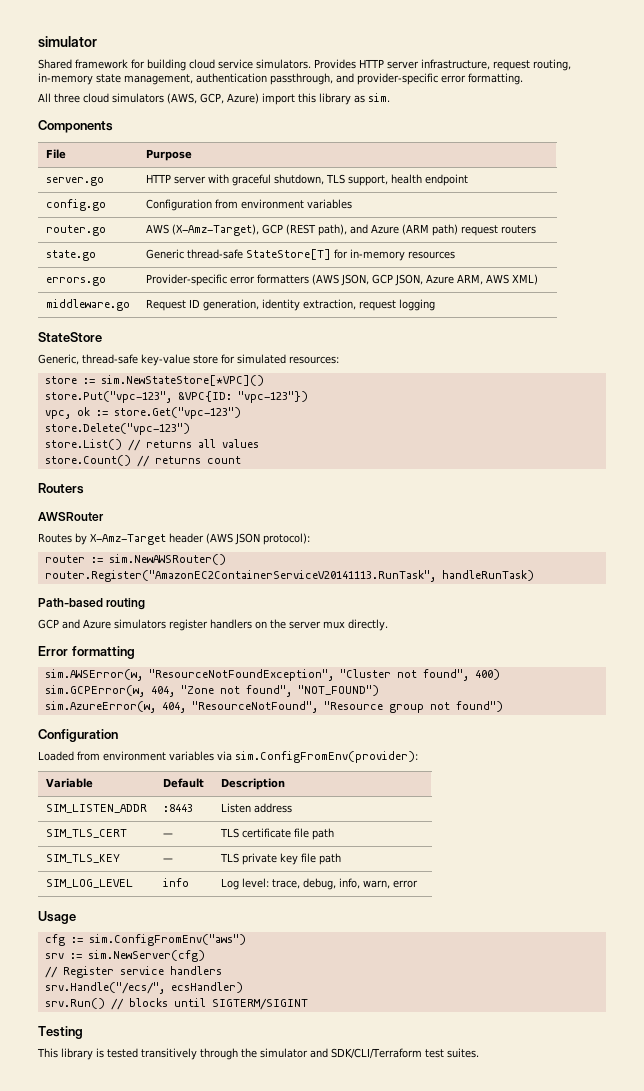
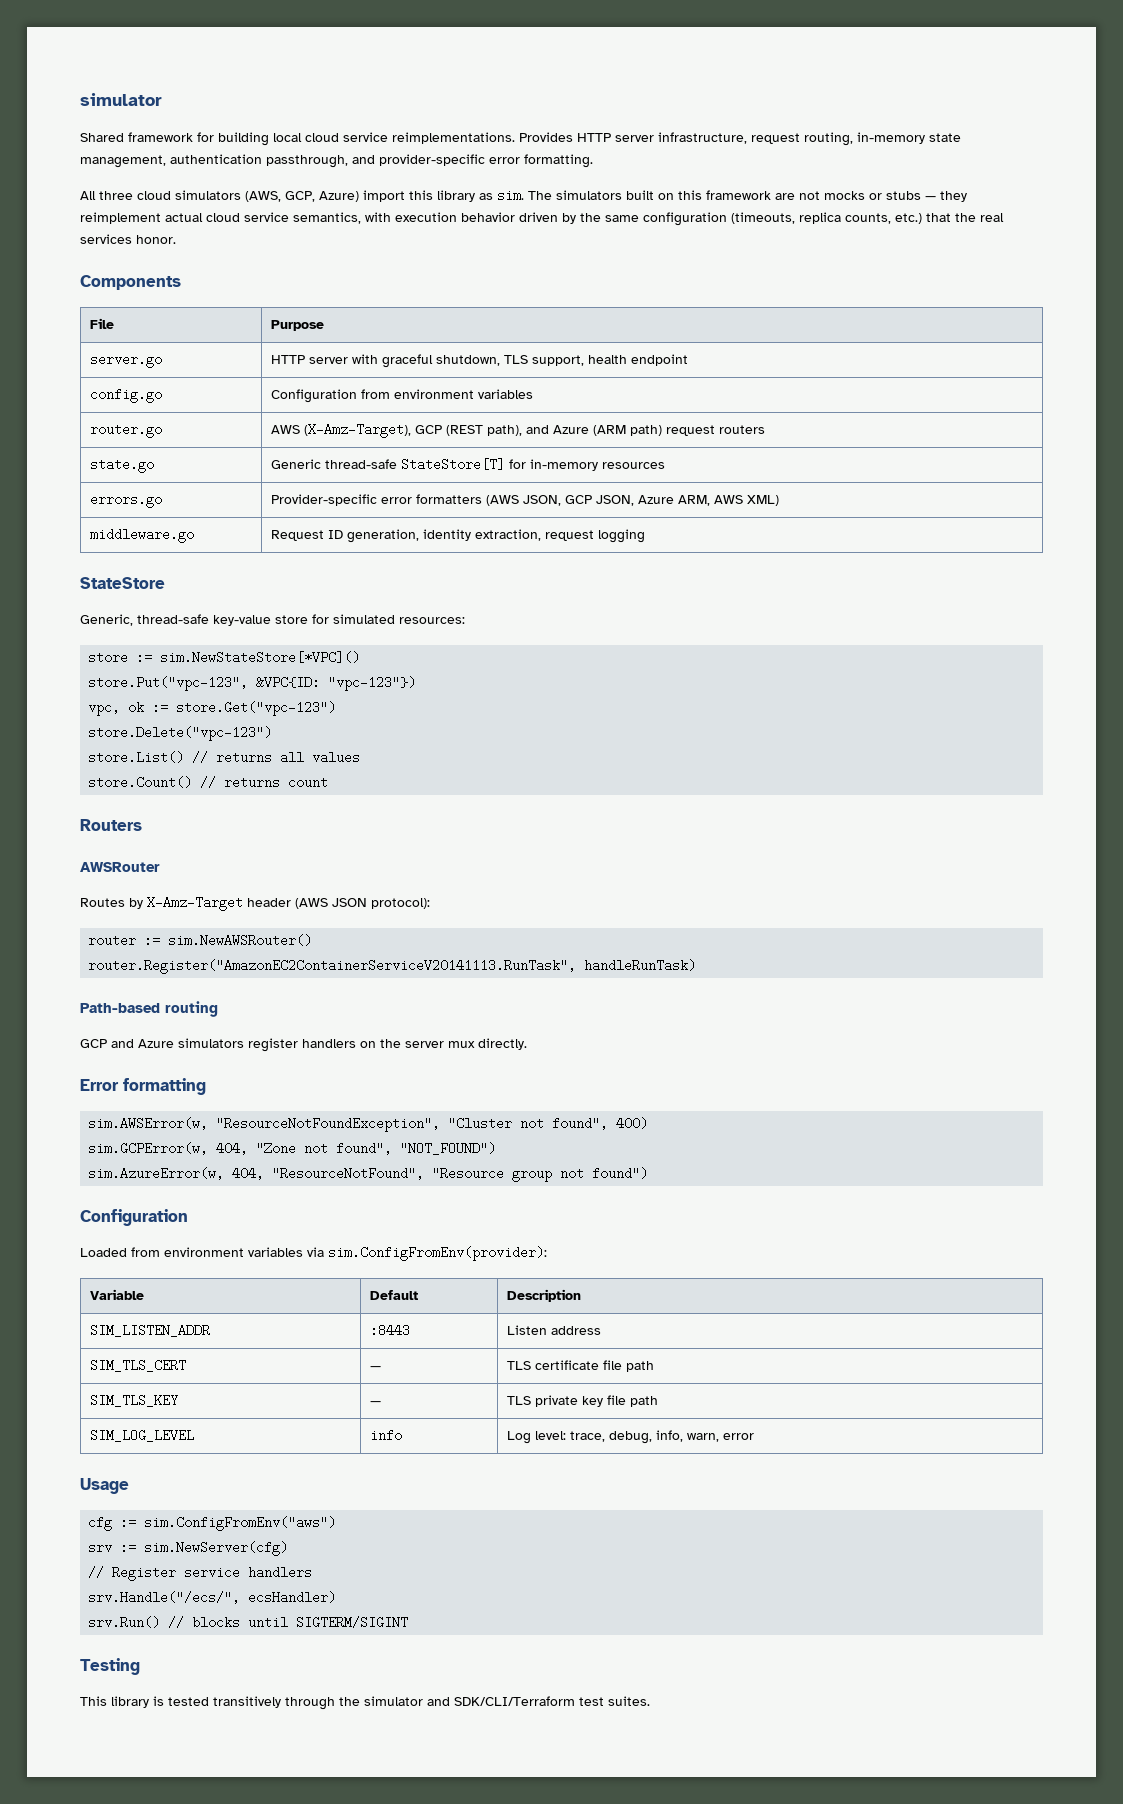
[189,59,311,69] cloud service simulators. -> [273,132,515,144] local cloud service reimplementations.
(390, 97) none -> [528,190,967,202] [80,212,1004,226] [80,234,176,244] The simulators built on this framework are not mocks or stubs — they reimplement actual cloud service semantics, with execution behavior driven by the same configuration (timeouts, replica counts, etc.) that the real services honor.

